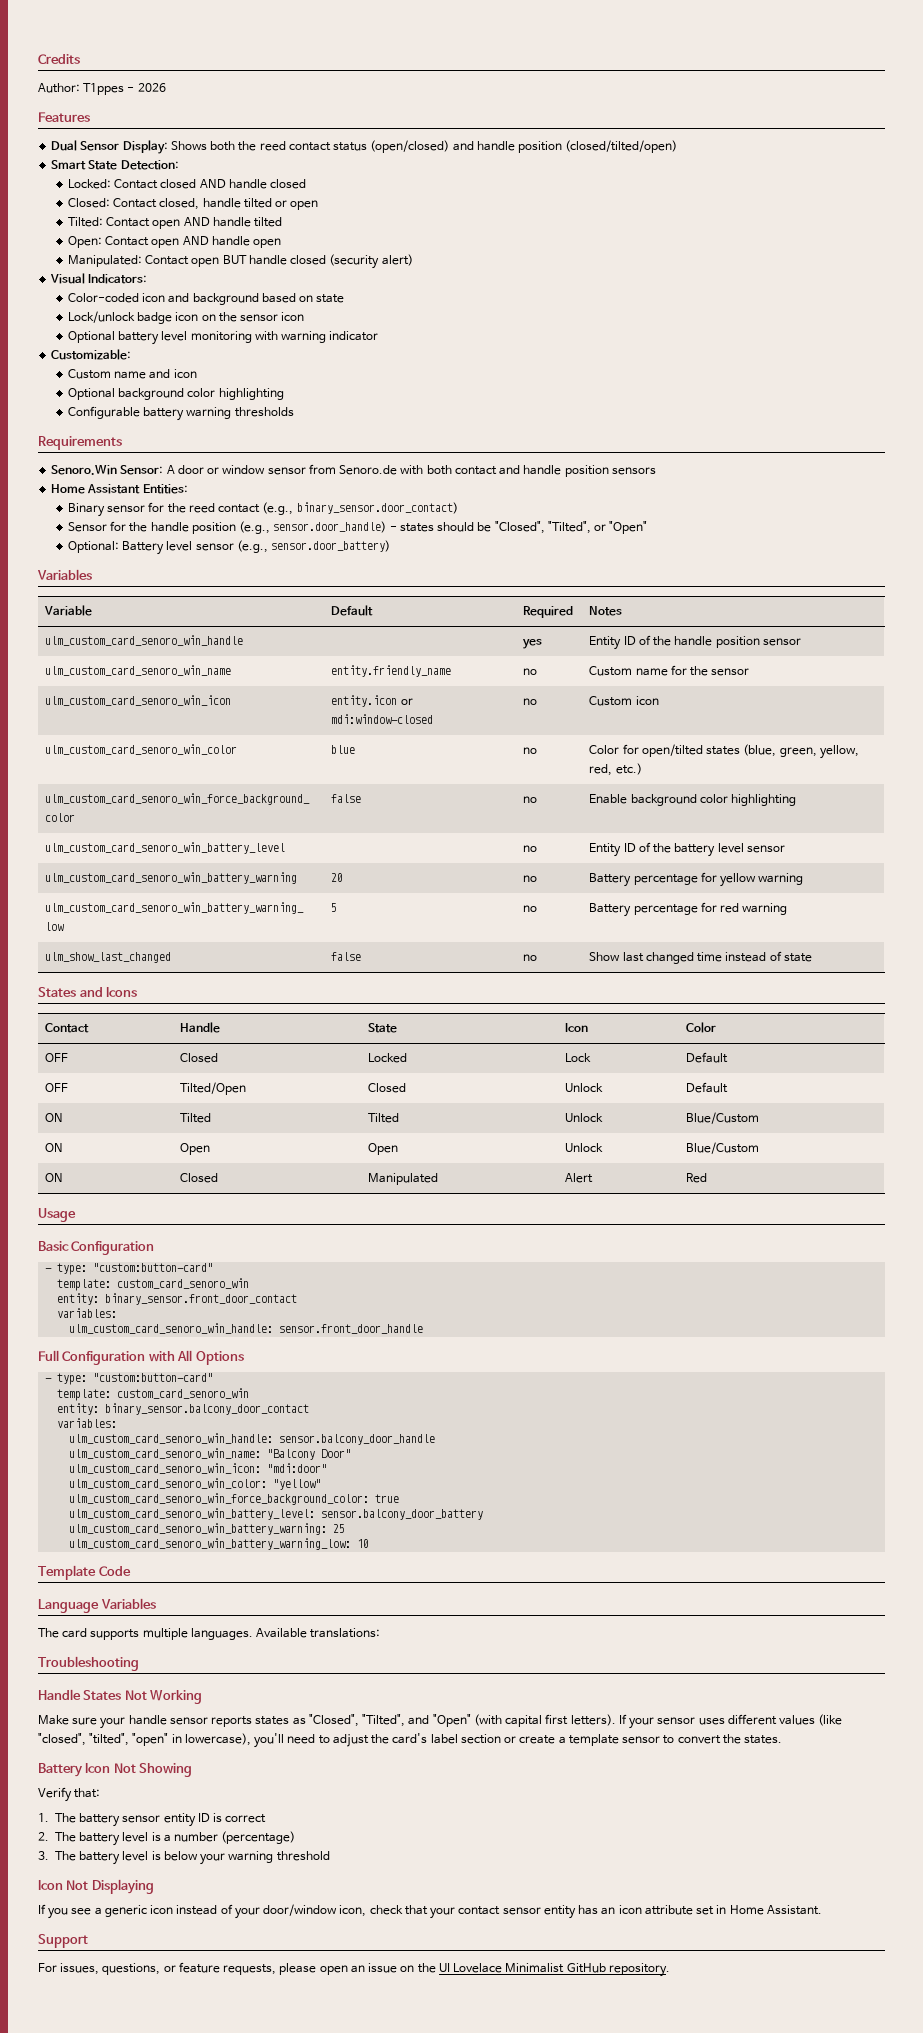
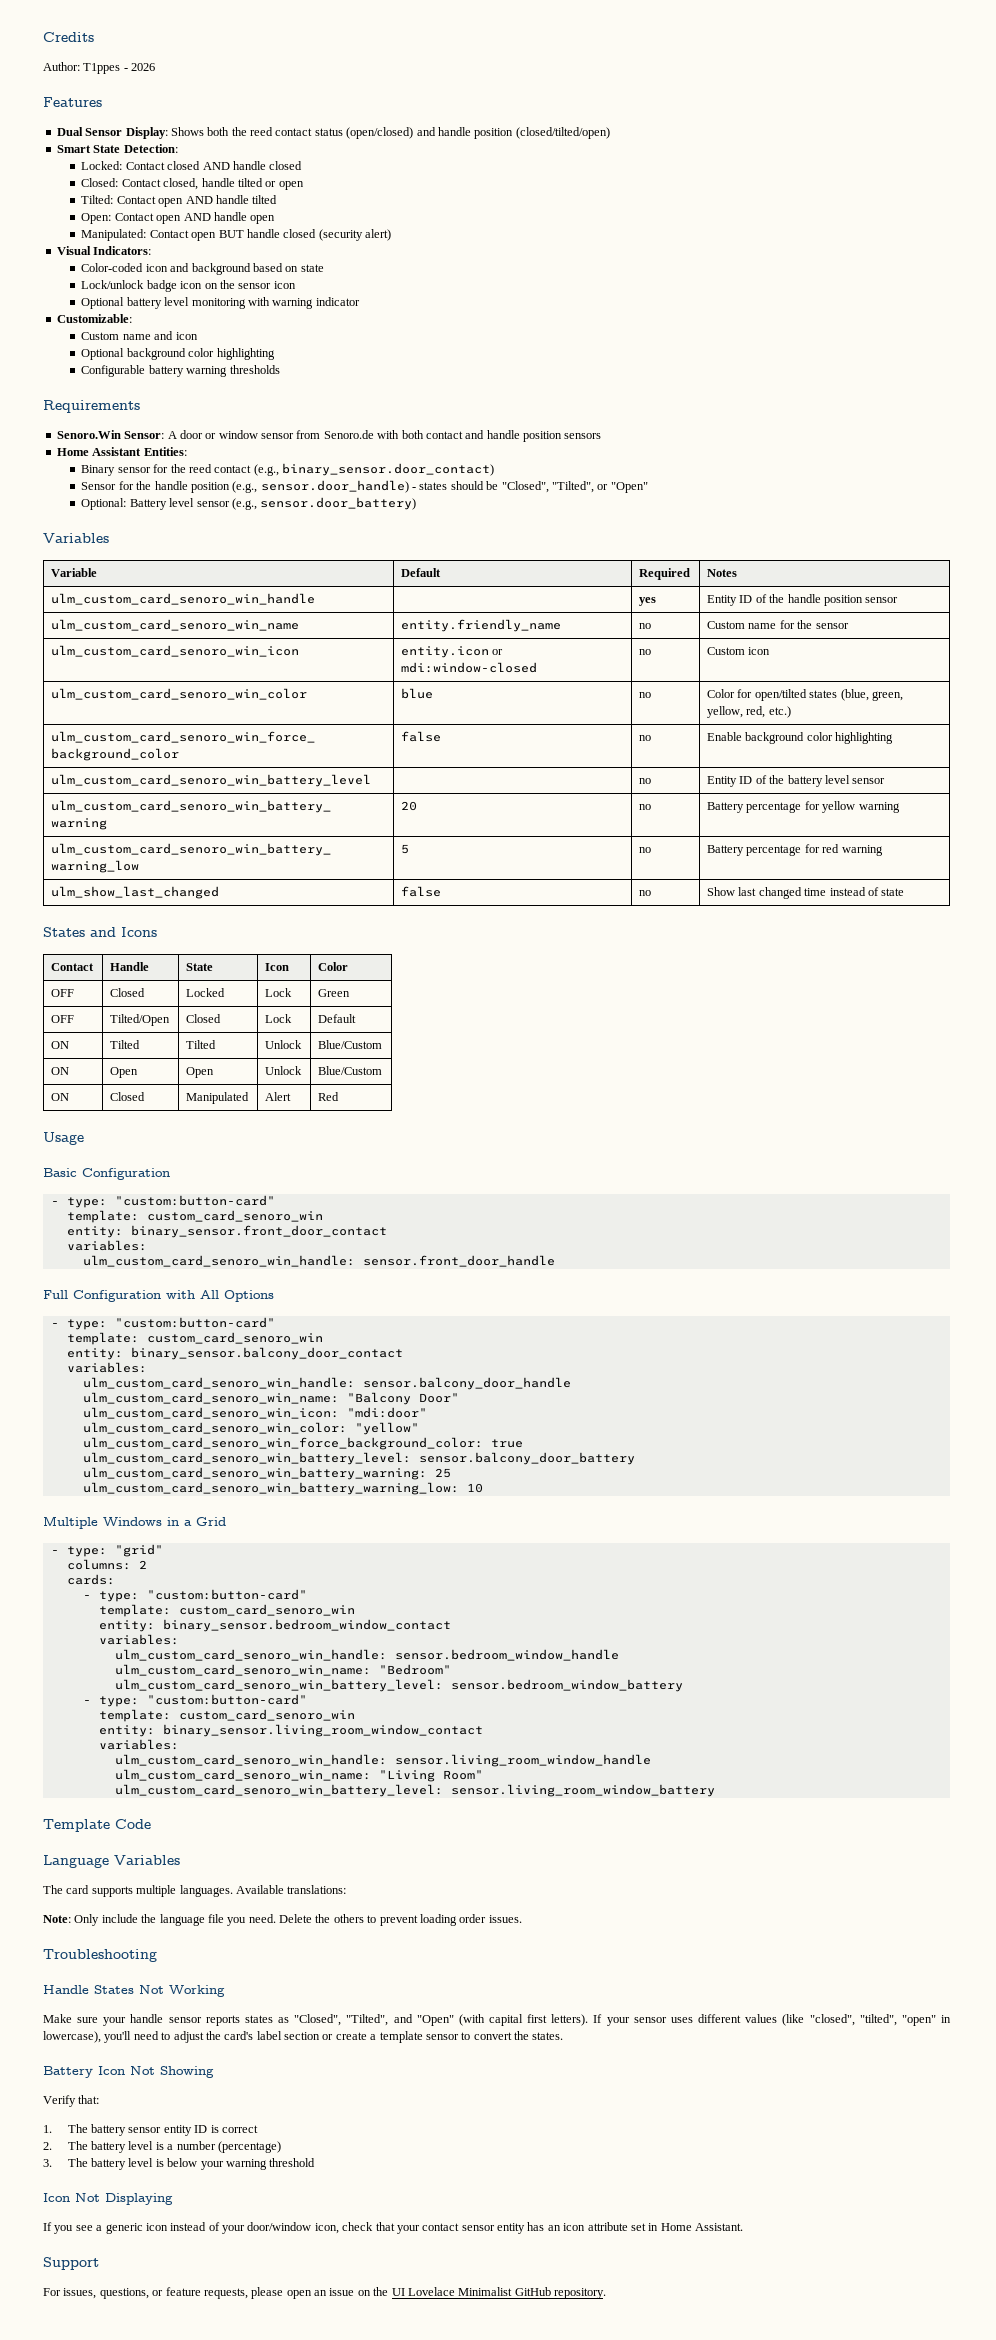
[686,1052,729,1063] Default -> [318,989,351,997] Green
[565,1083,604,1093] Unlock -> [265,1014,293,1023] Lock
(370, 1543) none -> [43,1516,226,1529] [50,1544,163,1557] [66,1559,147,1570] [66,1574,115,1585] [82,1589,307,1602] [98,1604,355,1617] [98,1619,451,1632] [98,1634,179,1645] [114,1649,619,1661] [114,1664,451,1676] [114,1679,683,1692] [82,1694,307,1707] [98,1709,355,1722] [98,1724,483,1737] [98,1739,179,1750] [114,1754,651,1767] [114,1769,483,1782] [114,1784,715,1797] // Multiple Windows in a Grid // - type: "grid" // columns: 2 // cards: // - type: "custom:button-card" // template: custom_card_senoro_win // entity: binary_sensor.bedroom_window_contact // variables: // ulm_custom_card_senoro_win_handle: sensor.bedroom_window_handle // ulm_custom_card_senoro_win_name: "Bedroom" // ulm_custom_card_senoro_win_battery_level: sensor.bedroom_window_battery // - type: "custom:button-card" // template: custom_card_senoro_win // entity: binary_sensor.living_room_window_contact // variables: // ulm_custom_card_senoro_win_handle: sensor.living_room_window_handle // ulm_custom_card_senoro_win_name: "Living Room" // ulm_custom_card_senoro_win_battery_level: sensor.living_room_window_battery
(381, 1633) none -> [43,1914,522,1926] // Note: Only include the language file you need. Delete the others to prevent loading order issues.

